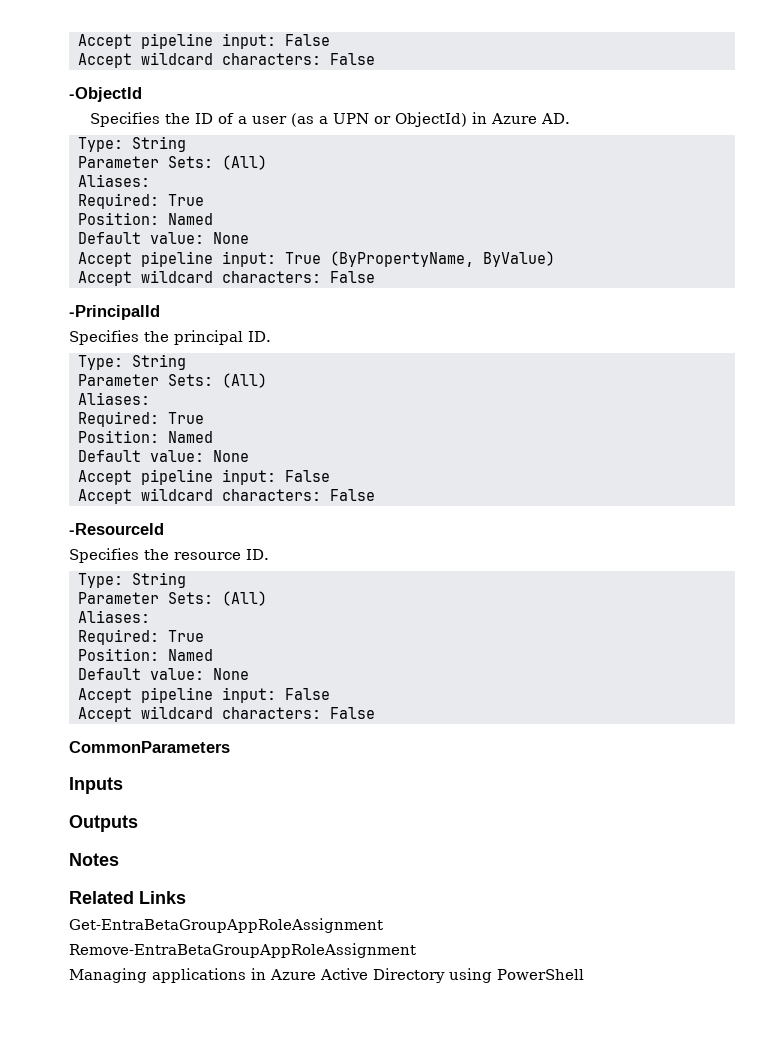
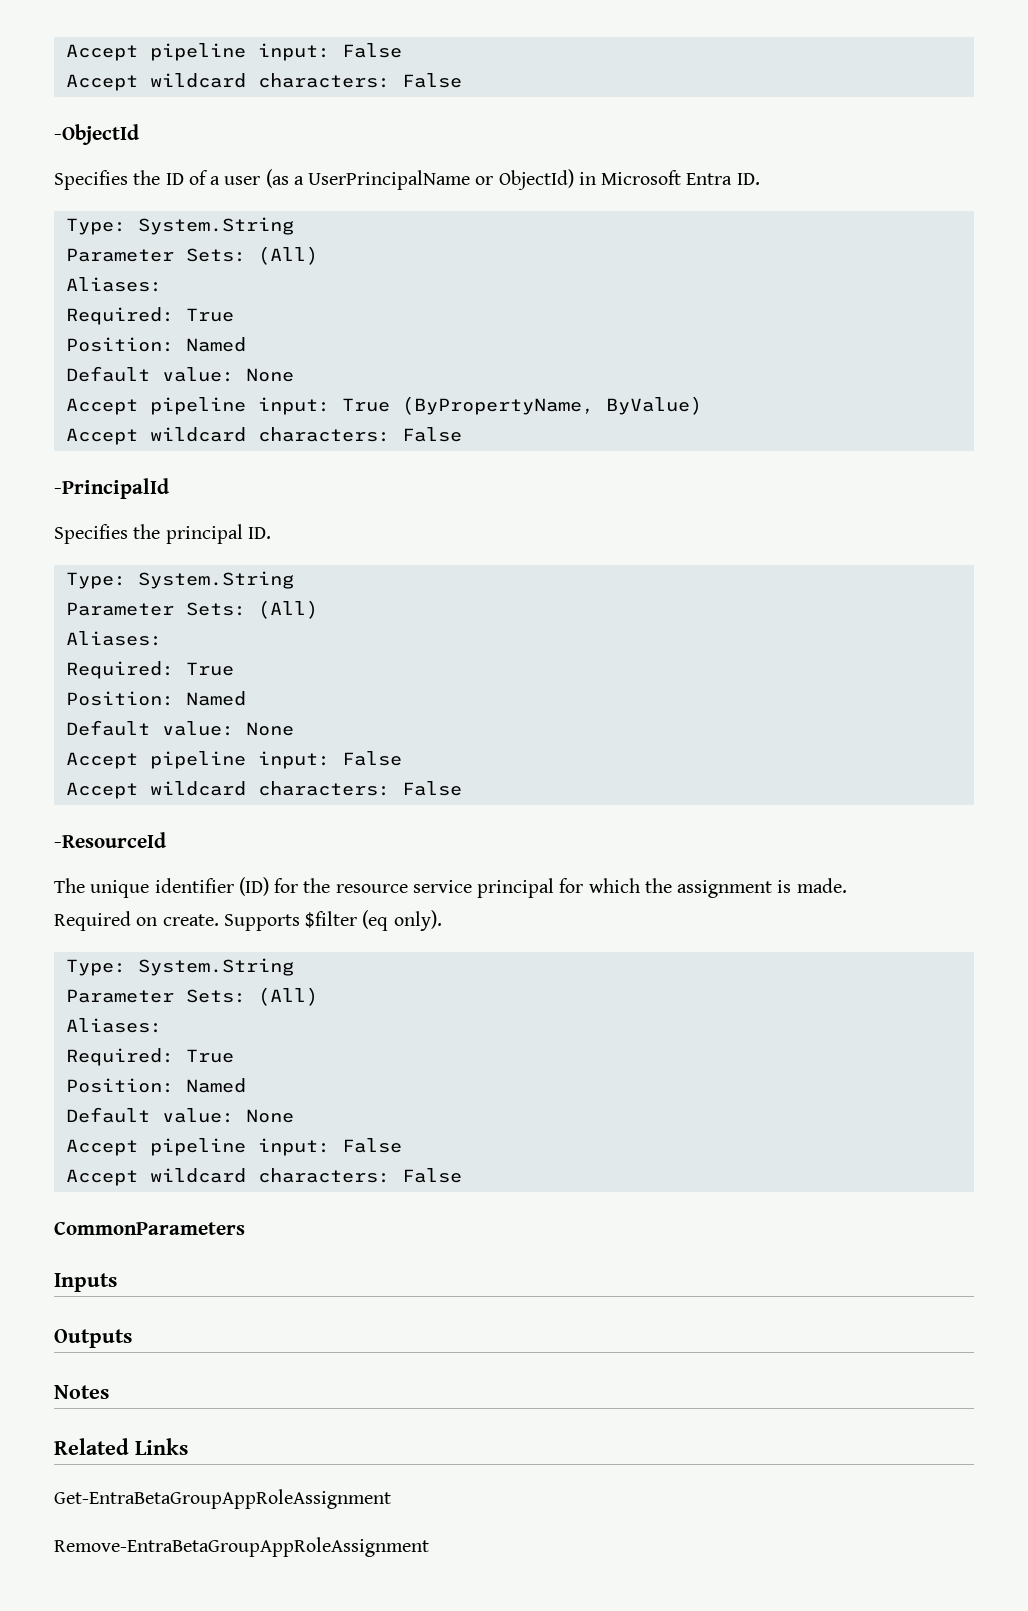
[332,113,369,124] UPN -> [308,170,471,190] UserPrincipalName
[490,113,570,124] [77,136,186,152] Azure AD. // Type: String -> [601,170,760,185] [65,217,294,235] Microsoft Entra ID. // Type: System.String
[131,354,186,370] String -> [137,571,294,589] System.String
[69,548,269,563] [77,572,186,588] Specifies the resource ID. // Type: String -> [54,877,847,898] [54,910,442,931] [65,958,294,976] The unique identifier (ID) for the resource service principal for which the assignment is made. // Required on create. Supports $filter (eq only). // Type: System.String
[69,968,584,983] // Managing applications in Azure Active Directory using PowerShell -> (429, 1547) none

